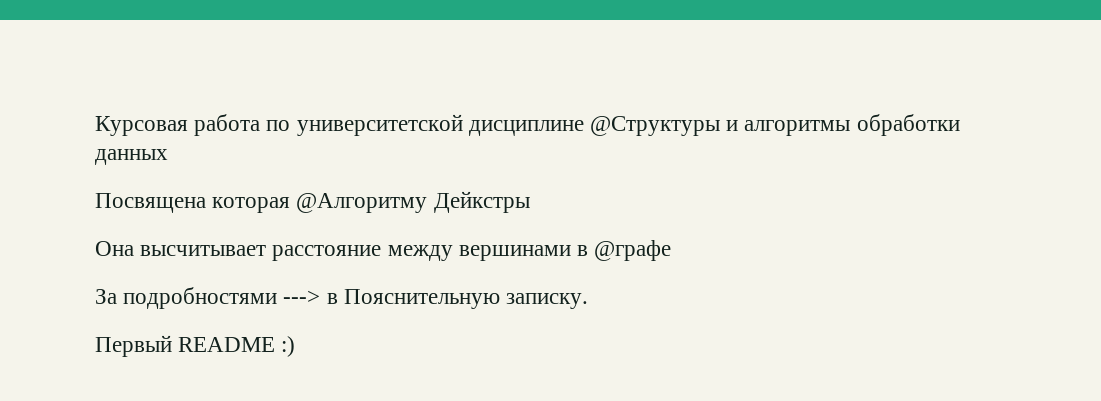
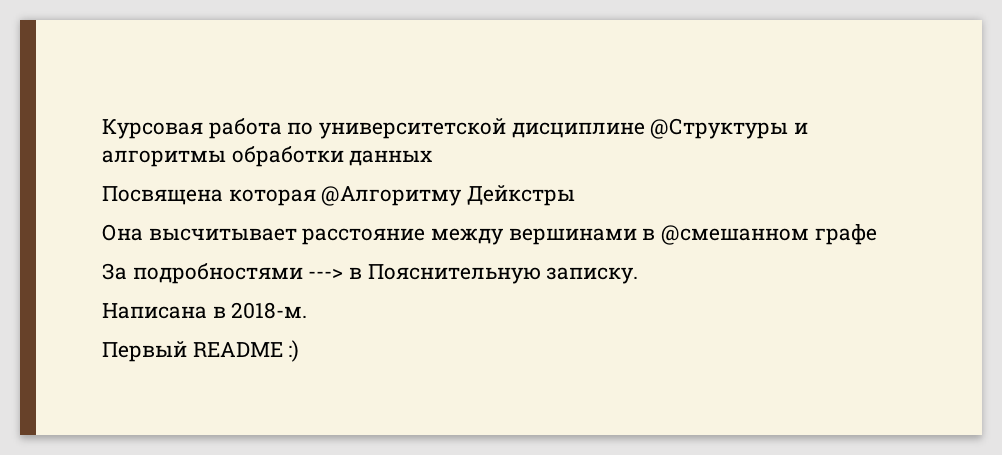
[594,240,672,261] @графе -> [661,224,877,245] @смешанном графе
(589, 301) none -> [102,302,308,319] // Написана в 2018-м.

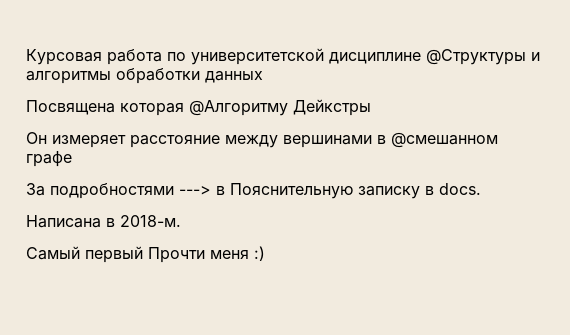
[102,224,297,241] Она высчитывает -> [26,132,126,148] Он измеряет
[546,267,639,284] записку. -> [358,183,481,199] записку в docs.
[102,341,283,362] Первый README -> [26,246,249,263] Самый первый Прочти меня

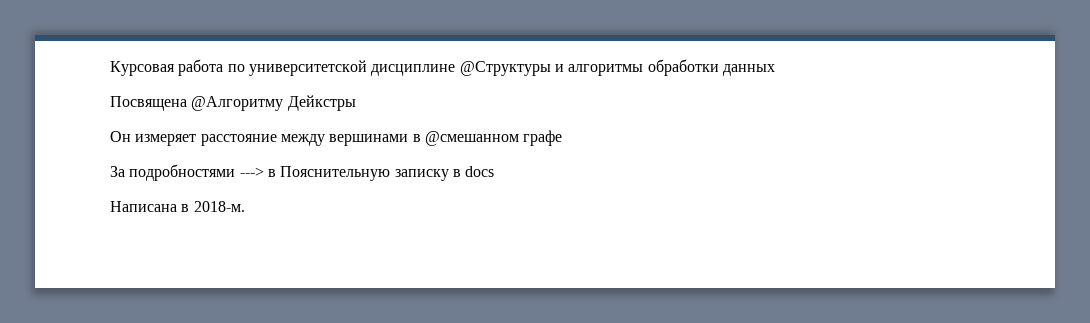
[120,103,184,116] которая -> (187, 103) none
[439,183,481,195] docs. -> [465,166,495,177] docs
[26,246,265,263] // Самый первый Прочти меня :) -> (245, 206) none

